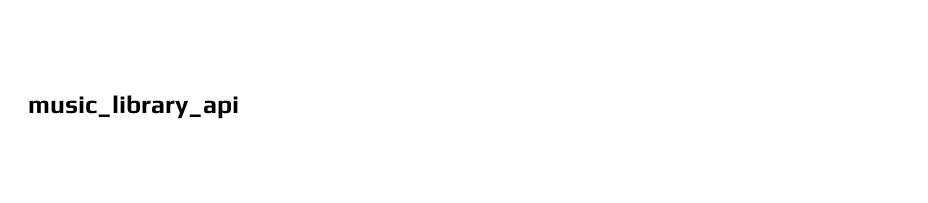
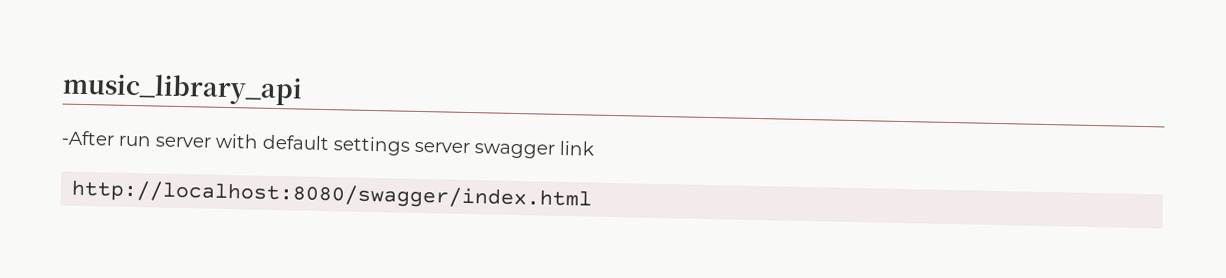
(239, 107) none -> [61,130,594,159] [71,179,593,211] // -After run server with default settings server swagger link // http://localhost:8080/swagger/index.html

